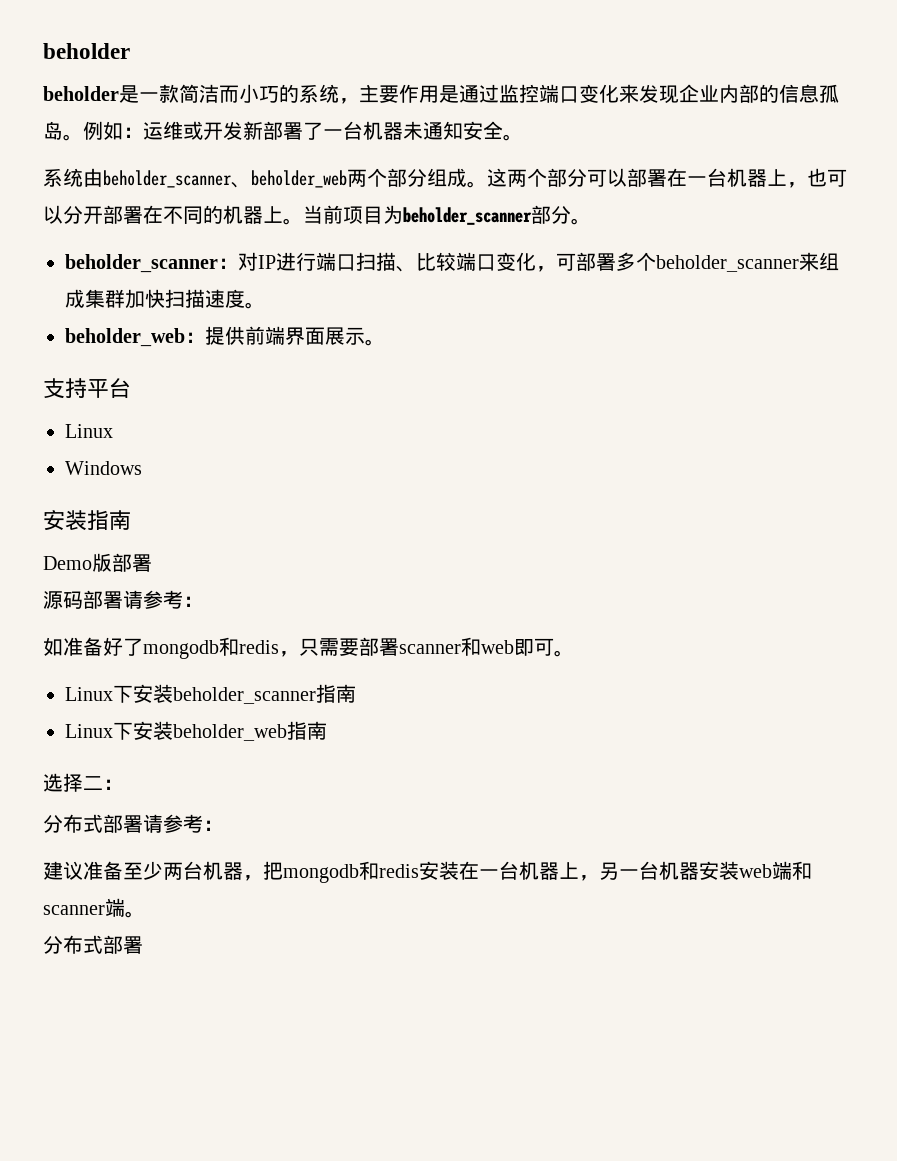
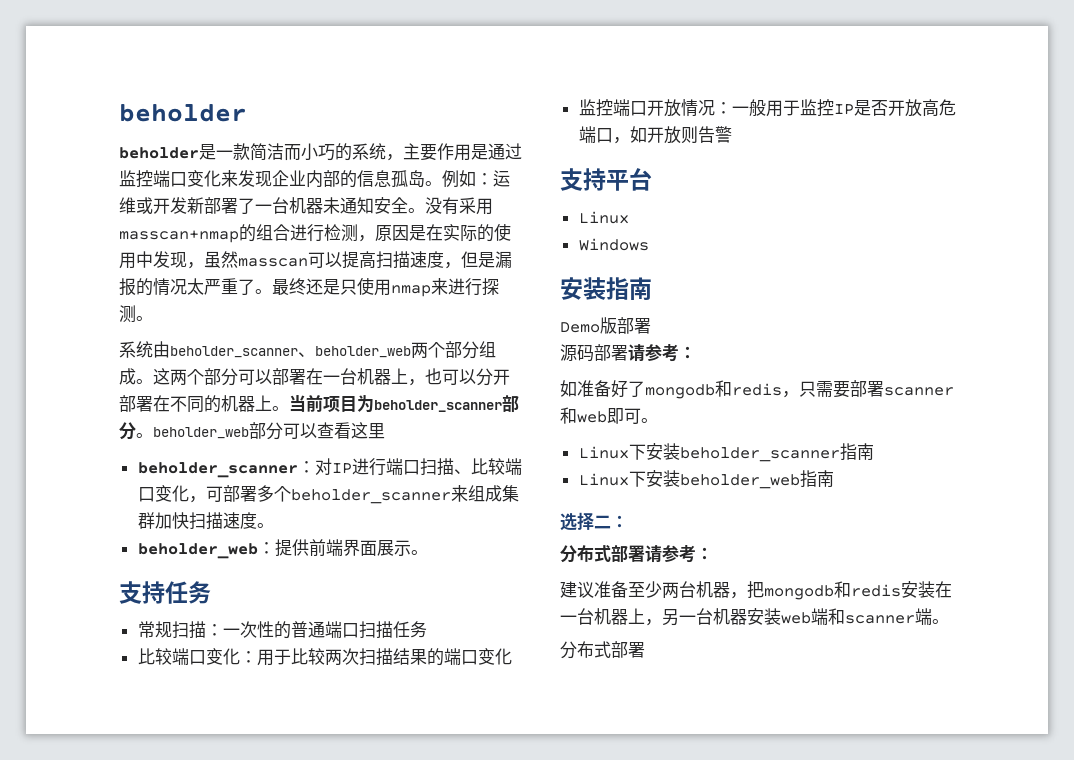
(523, 137) none -> [425,197,493,215] [119,223,511,243] [119,251,512,269] [119,277,499,297] [119,305,153,323] 没有采用masscan+nmap的组合进行检测，原因是在实际的使用中发现，虽然masscan可以提高扫描速度，但是漏报的情况太严重了。最终还是只使用nmap来进行探测。
(591, 221) none -> [153,422,385,440] beholder_web部分可以查看这里
(385, 342) none -> [119,581,211,604] [137,621,427,639] [137,648,512,666] [578,99,956,117] [578,126,732,144] // 支持任务 // 常规扫描：一次性的普通端口扫描任务 // 比较端口变化：用于比较两次扫描结果的端口变化 // 监控端口开放情况：一般用于监控IP是否开放高危端口，如开放则告警

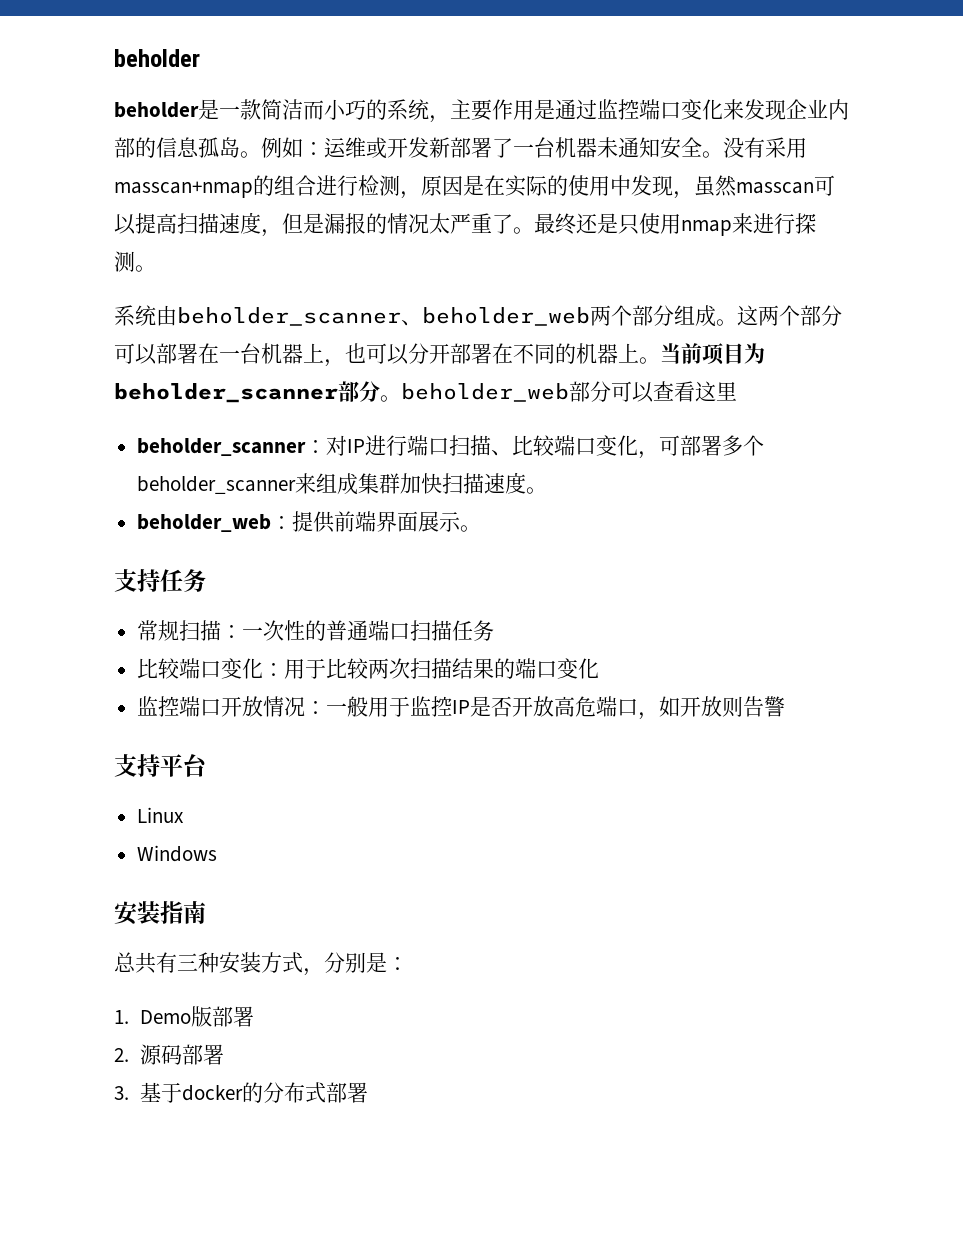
(652, 288) none -> [114,952,408,976] [114,1010,129,1024] 总共有三种安装方式，分别是： // 1.
(651, 326) none -> [114,1048,129,1062] 2.
[628,344,696,362] [560,380,954,399] [560,407,658,424] [578,443,874,462] [578,470,834,489] [560,512,628,531] [560,545,713,563] [560,581,952,600] [560,608,949,626] 请参考： // 如准备好了mongodb和redis，只需要部署scanner和web即可。 // Linux下安装beholder_scanner指南 // Linux下安装beholder_web指南 // 选择二： // 分布式部署请参考： // 建议准备至少两台机器，把mongodb和redis安装在一台机器上，另一台机器安装web端和scanner端。 // -> [114,1082,263,1103] // 3.基于docker的

